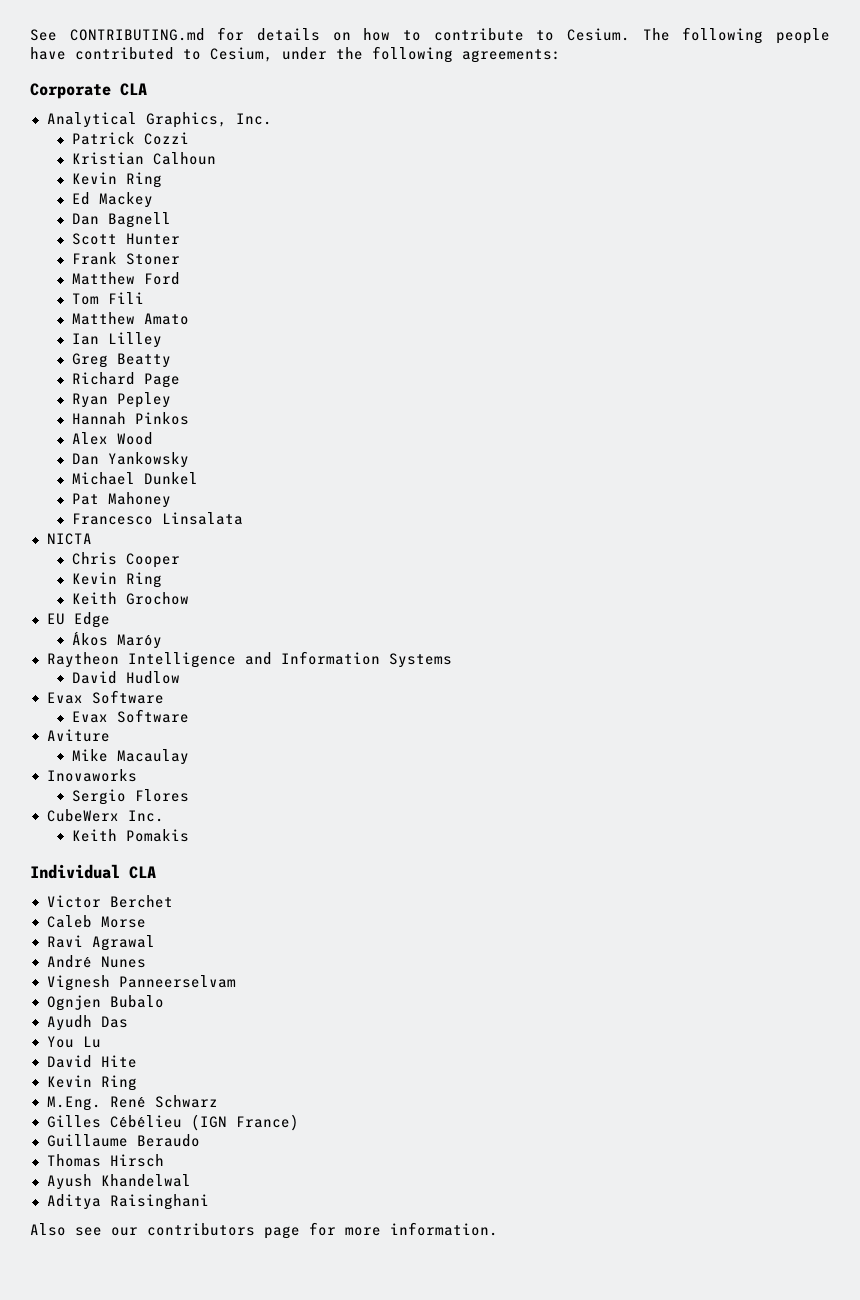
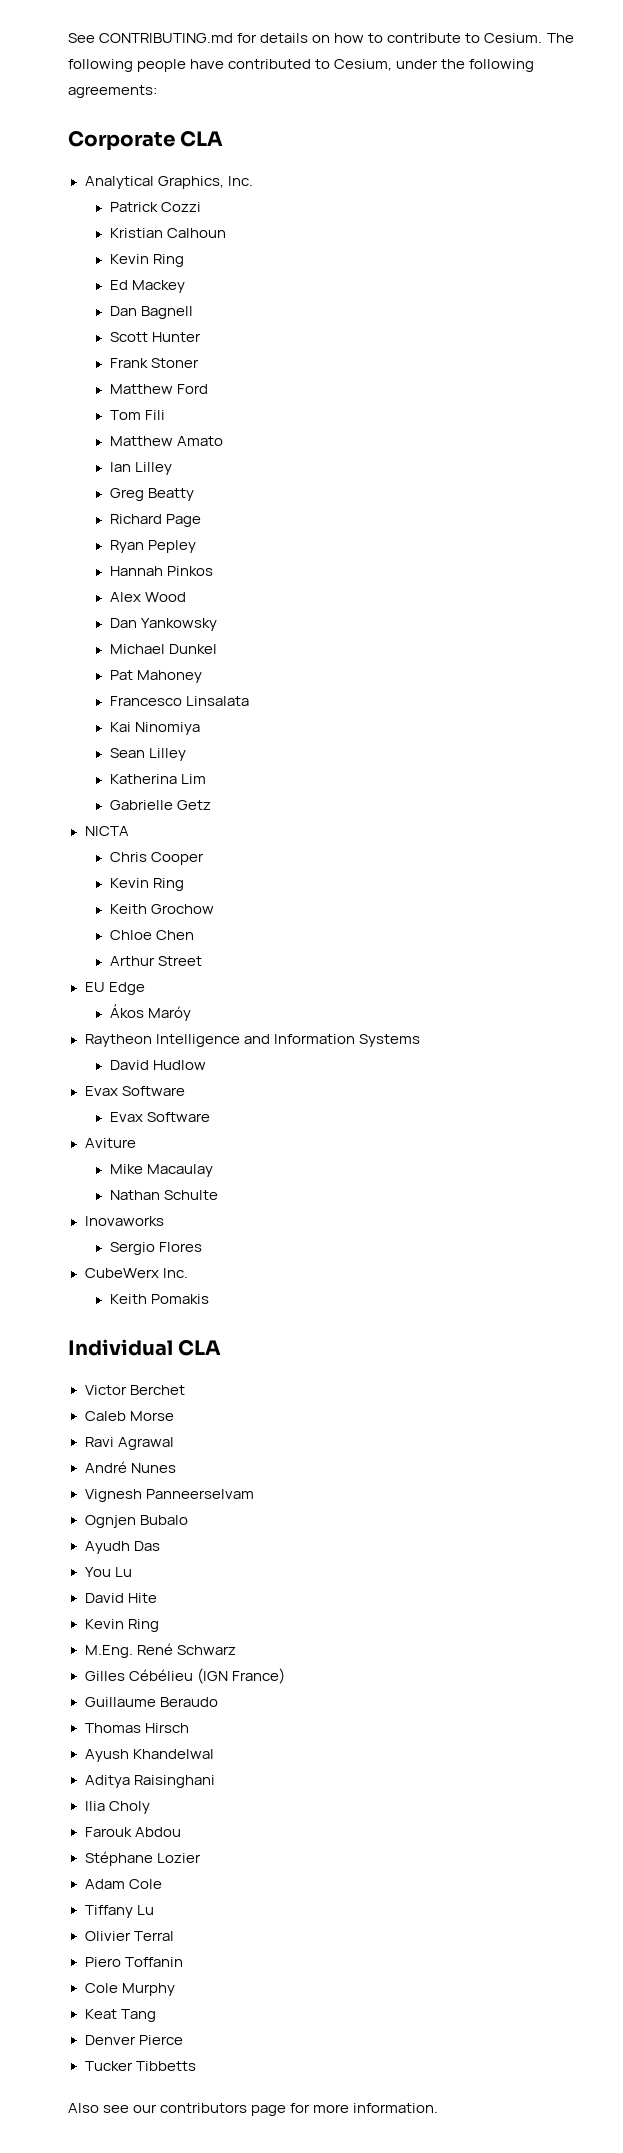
(243, 518) none -> [109,722,200,735] [109,748,186,761] [109,774,206,784] [109,800,211,810] // Kai Ninomiya // Sean Lilley // Katherina Lim // Gabrielle Getz
(189, 598) none -> [109,930,194,940] [109,956,202,966] // Chloe Chen // Arthur Street
(189, 757) none -> [109,1190,218,1200] // Nathan Schulte
(209, 1202) none -> [84,1801,150,1814] [84,1827,181,1837] [84,1851,201,1866] [84,1879,162,1889] [84,1905,154,1918] [84,1931,174,1941] [84,1957,183,1967] [84,1983,175,1996] [84,2009,156,2022] [84,2035,183,2045] [84,2061,196,2071] // Ilia Choly // Farouk Abdou // Stéphane Lozier // Adam Cole // Tiffany Lu // Olivier Terral // Piero Toffanin // Cole Murphy // Keat Tang // Denver Pierce // Tucker Tibbetts

